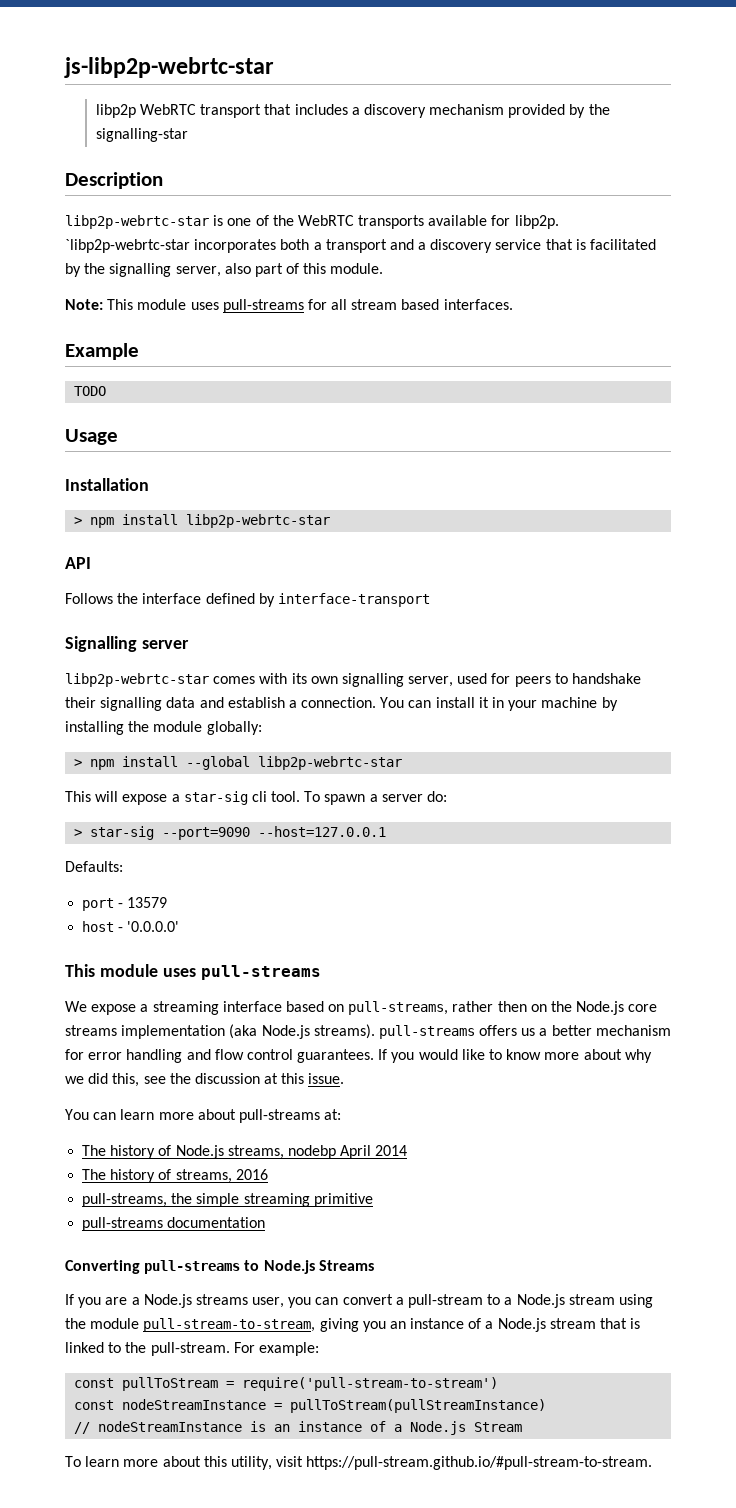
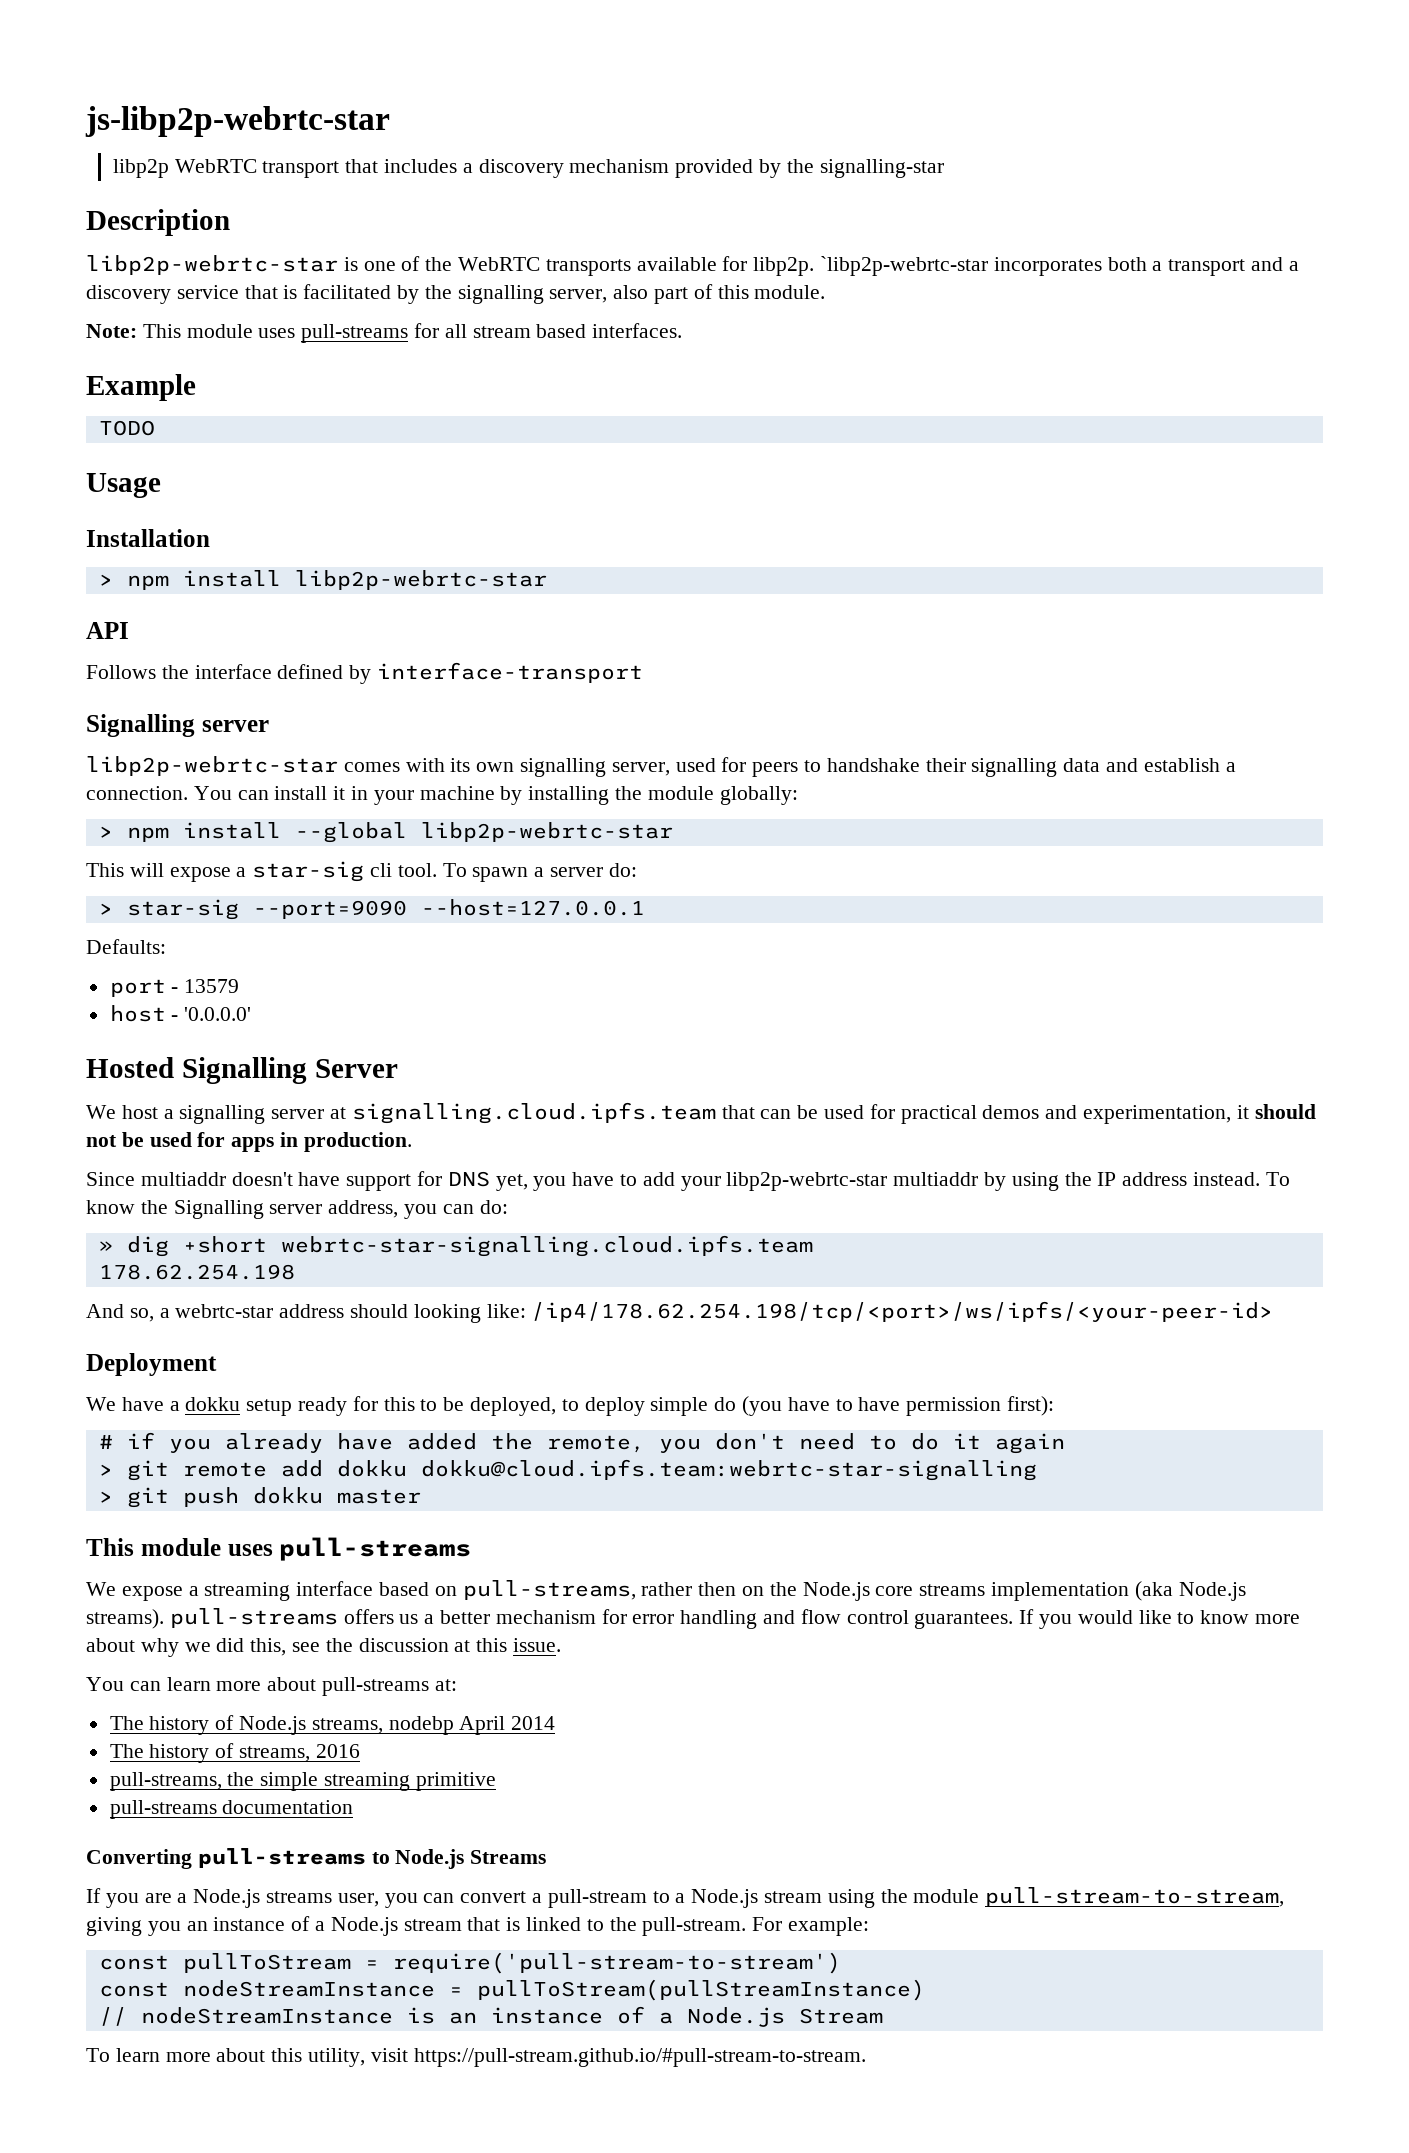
(180, 926) none -> [86,1057,398,1084] [86,1102,1316,1124] [86,1132,412,1152] [86,1171,1290,1191] [86,1200,508,1219] [98,1235,813,1257] [98,1264,295,1280] [86,1301,1274,1323] [86,1353,217,1376] [86,1396,1055,1416] [98,1432,1065,1454] [98,1459,1037,1481] [98,1487,421,1508] // Hosted Signalling Server // We host a signalling server at signalling.cloud.ipfs.team that can be used for practical demos and experimentation, it should not be used for apps in production. // Since multiaddr doesn't have support for DNS yet, you have to add your libp2p-webrtc-star multiaddr by using the IP address instead. To know the Signalling server address, you can do: // » dig +short webrtc-star-signalling.cloud.ipfs.team // 178.62.254.198 // And so, a webrtc-star address should looking like: /ip4/178.62.254.198/tcp/<port>/ws/ipfs/<your-peer-id> // Deployment // We have a dokku setup ready for this to be deployed, to deploy simple do (you have to have permission first): // # if you already have added the remote, you don't need to do it again // > git remote add dokku dokku@cloud.ipfs.team:webrtc-star-signalling // > git push dokku master

